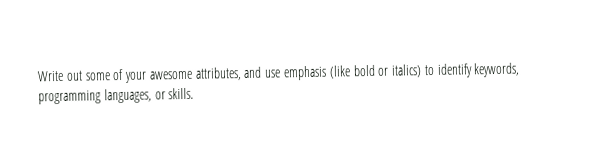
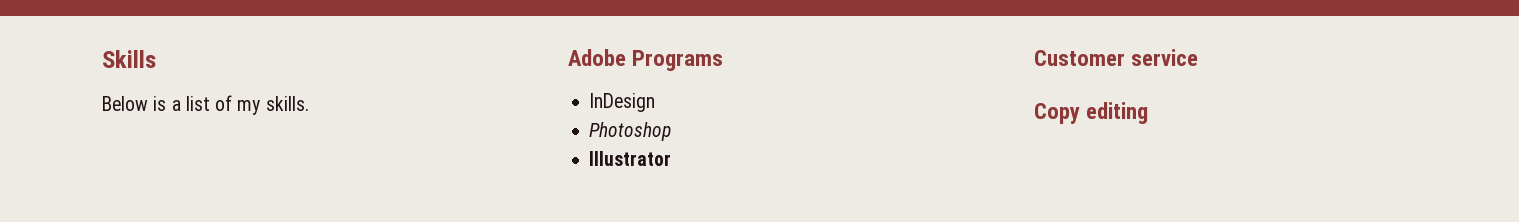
[37,62,521,83] [38,87,195,105] Write out some of your awesome attributes, and use emphasis (like bold or italics) to identify keywords, programming languages, or skills. -> [102,50,156,68] [102,95,309,115] [568,49,724,71] [589,93,656,112] [589,122,672,141] [589,151,672,166] [1034,49,1199,66] [1034,102,1149,124] Skills // Below is a list of my skills. // Adobe Programs // InDesign // Photoshop // Illustrator // Customer service // Copy editing

